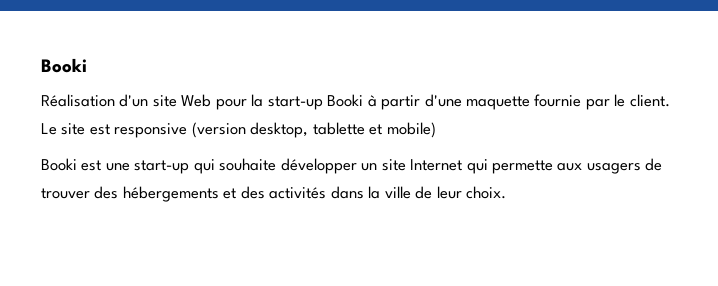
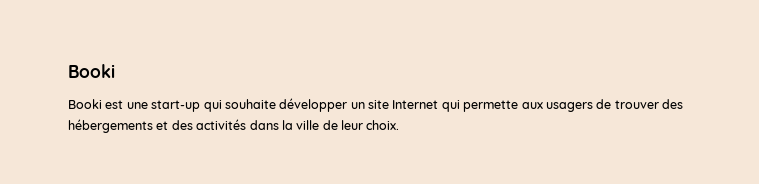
[41,58,87,73] [41,94,670,110] [41,122,436,138] Booki // Réalisation d'un site Web pour la start-up Booki à partir d'une maquette fournie par le client. Le site est responsive (version desktop, tablette et mobile) -> [68,64,115,78] Booki

